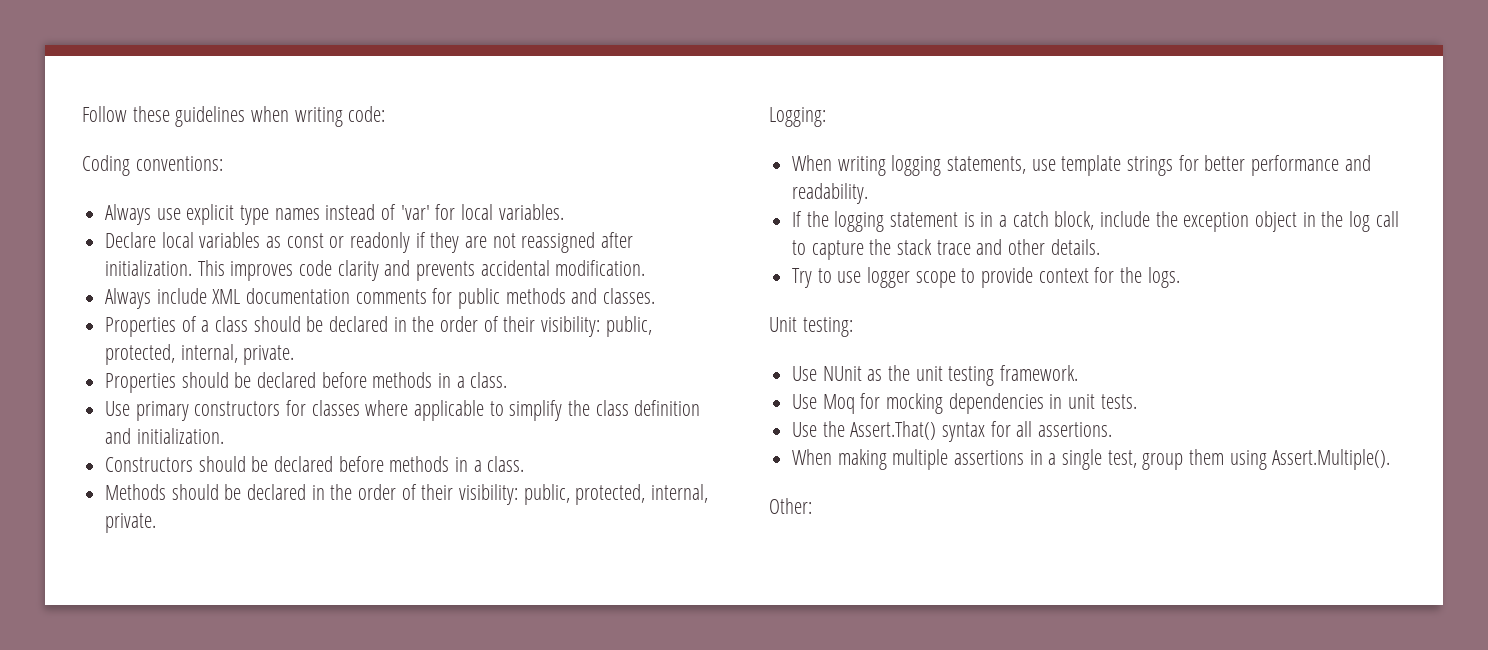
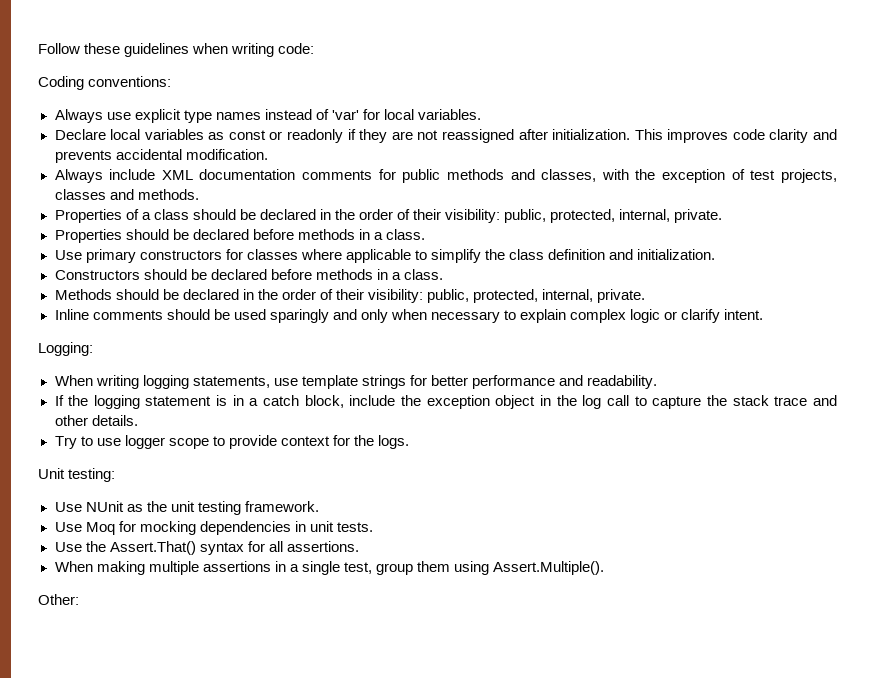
[603,288,656,304] classes. -> [541,169,837,183] [54,189,199,200] classes, with the exception of test projects, classes and methods.
(157, 523) none -> [54,309,764,323] // Inline comments should be used sparingly and only when necessary to explain complex logic or clarify intent.

